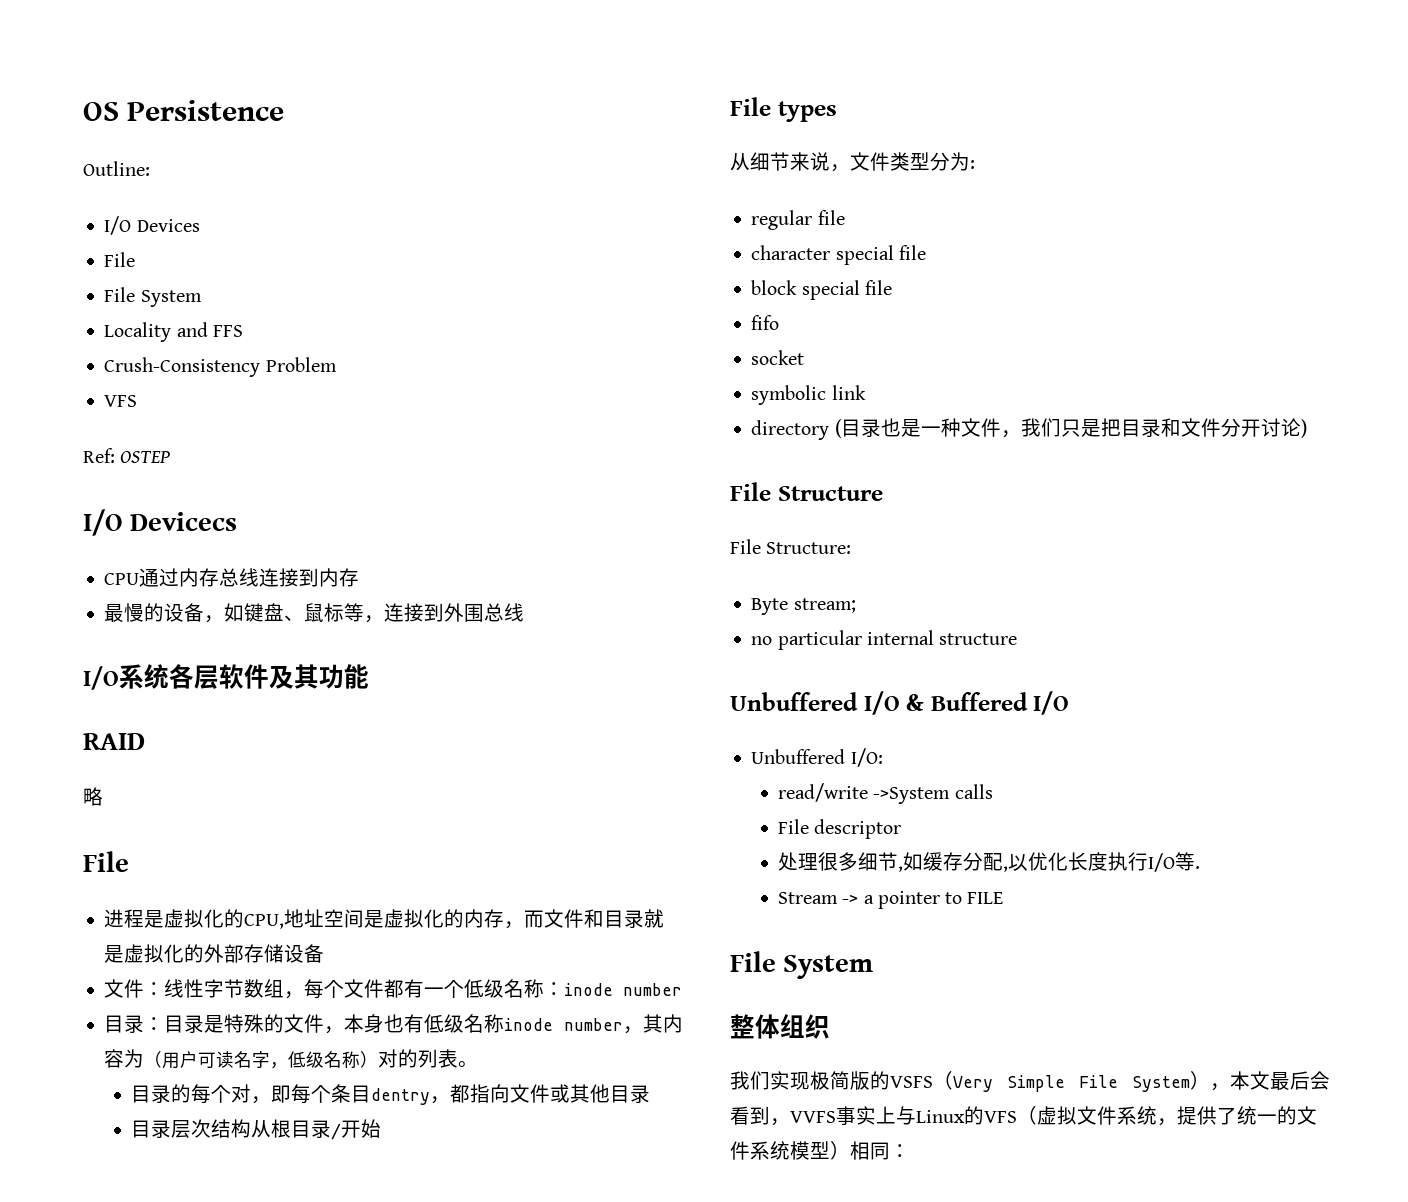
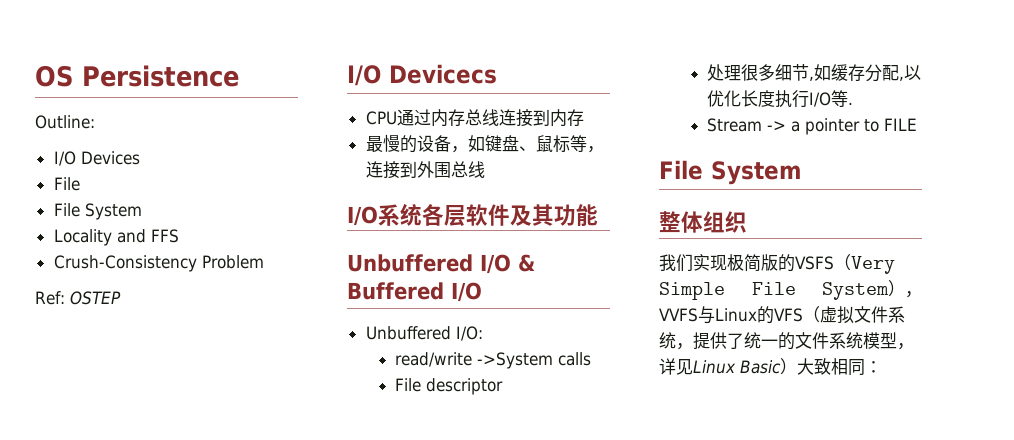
[104,395,138,407] // VFS -> (264, 262) none
[83,733,145,750] [83,787,103,806] [83,851,129,872] [104,909,665,929] [104,944,325,963] [104,979,683,999] [104,1014,683,1034] [104,1049,479,1069] [131,1084,651,1105] [131,1119,382,1140] [730,97,837,122] [730,152,975,172] [751,210,845,230] [751,245,926,265] [751,280,892,300] [751,315,780,330] [751,350,805,365] [751,385,866,405] [751,418,1307,440] [730,482,883,501] [730,539,852,554] [751,598,856,615] [751,630,1018,650] // RAID // 略 // File // 进程是虚拟化的CPU,地址空间是虚拟化的内存，而文件和目录就是虚拟化的外部存储设备 // 文件：线性字节数组，每个文件都有一个低级名称：inode number // 目录：目录是特殊的文件，本身也有低级名称inode number，其内容为（用户可读名字，低级名称）对的列表。 // 目录的每个对，即每个条目dentry，都指向文件或其他目录 // 目录层次结构从根目录/开始 // File types // 从细节来说，文件类型分为: // regular file // character special file // block special file // fifo // socket // symbolic link // directory (目录也是一种文件，我们只是把目录和文件分开讨论) // File Structure // File Structure: // Byte stream; // no particular internal structure -> (598, 215) none
[1230,1071,1330,1090] [730,1106,896,1126] 本文最后会看到，VVFS事实上 -> [659,308,698,322] VVFS
[830,1141,850,1160] ） -> [897,343,914,350] [659,358,831,375] ，详见Linux Basic）大致

